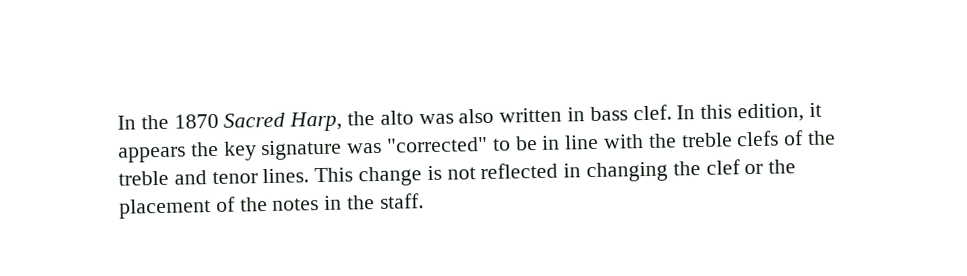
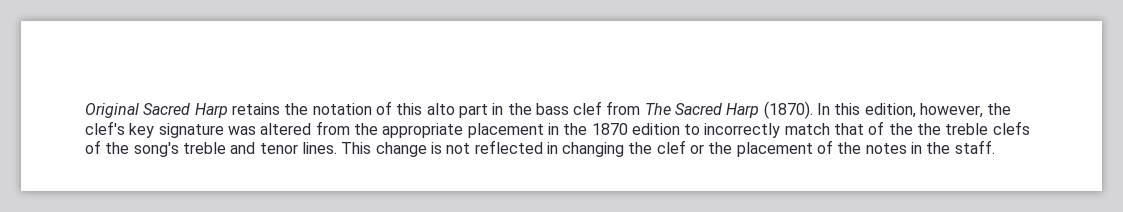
[117,102,822,132] [118,134,645,163] In the 1870 Sacred Harp, the alto was also written in bass clef. In this edition, it appears the key signature was "corrected" to be in line with -> [85,101,1012,119] [85,121,913,138] Original Sacred Harp retains the notation of this alto part in the bass clef from The Sacred Harp (1870). In this edition, however, the clef's key signature was altered from the appropriate placement in the 1870 edition to incorrectly match that of the
(837, 137) none -> [133,142,179,157] song's

